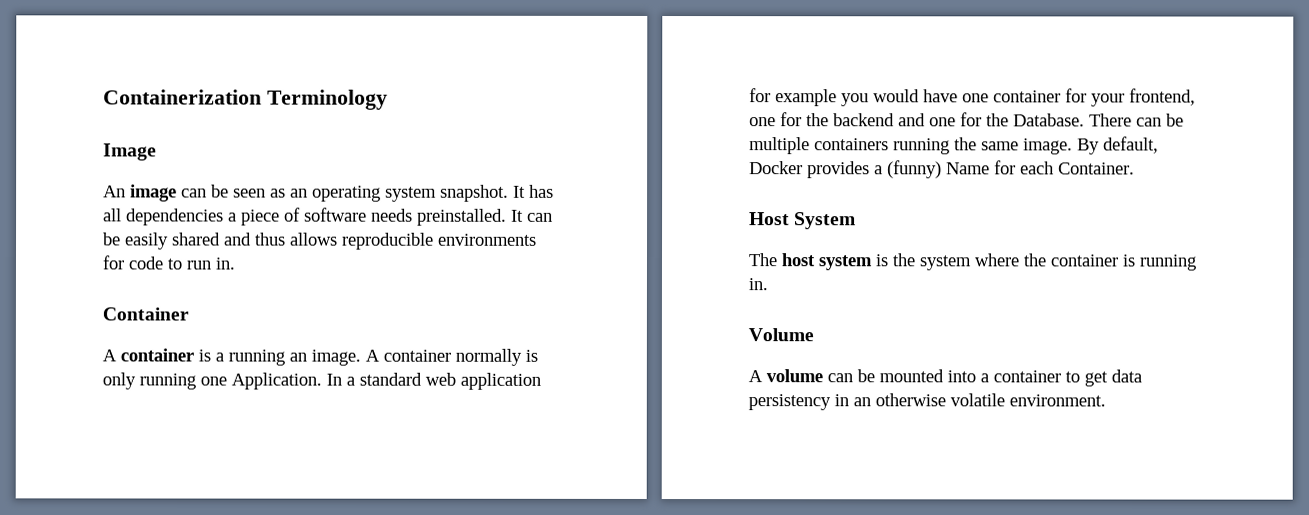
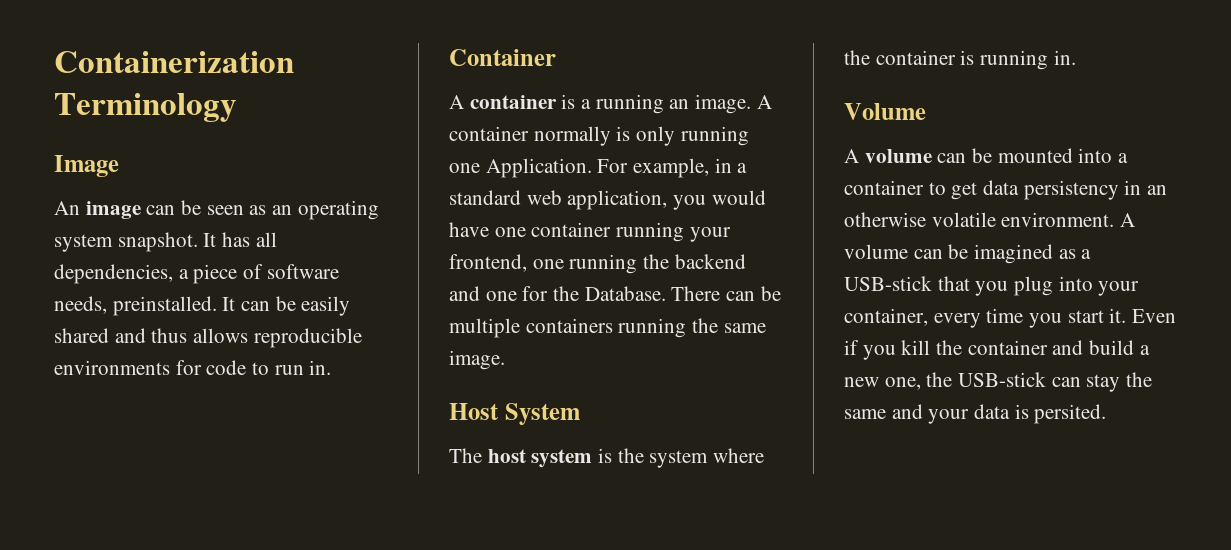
[126,208,224,226] dependencies -> [54,264,173,284] dependencies,
[371,208,413,222] needs -> [54,296,107,314] needs,
[326,372,541,390] [749,88,837,107] In a standard web application for example -> [597,158,748,178] [449,190,668,210] For example, in a standard web application,
[1065,88,1087,103] for -> [616,222,685,242] running
[780,112,802,127] for -> [569,254,638,274] running
[1077,136,1159,155] [749,160,1135,179] By default, Docker provides a (funny) Name for each Container. -> (505, 360) none
(1106, 400) none -> [1120,213,1136,227] [844,244,1092,264] [844,276,1140,296] [844,308,1177,328] [844,340,1150,360] [844,372,1153,392] [844,404,1107,424] A volume can be imagined as a USB-stick that you plug into your container, every time you start it. Even if you kill the container and build a new one, the USB-stick can stay the same and your data is persited.

